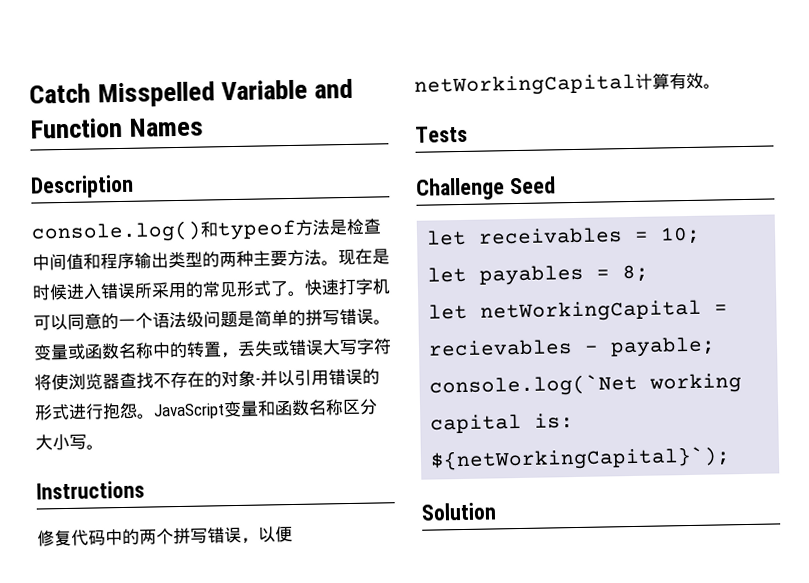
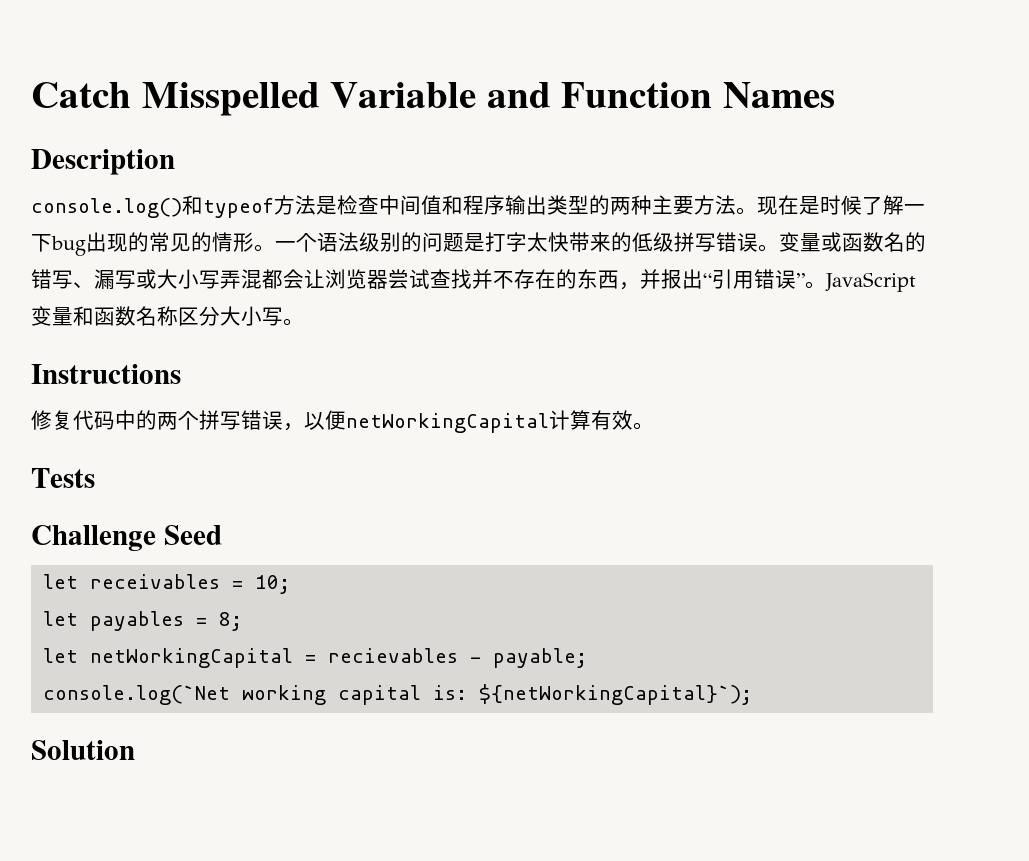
[66,278,391,300] [33,309,306,331] 进入错误所采用的常见形式了。快速打字机可以同意的一个语法级问题是简单的 -> [862,195,925,215] [31,232,674,256] 了解一下bug出现的常见的情形。一个语法级别的问题是打字太快带来的低级
[135,338,392,359] [34,368,380,391] [34,402,138,421] 称中的转置，丢失或错误大写字符将使浏览器查找不存在的对象-并以引用错误的形式进行抱怨 -> [905,232,926,252] [31,269,805,290] 的错写、漏写或大小写弄混都会让浏览器尝试查找并不存在的东西，并报出“引用错误”

